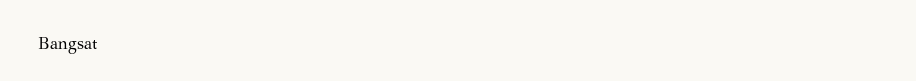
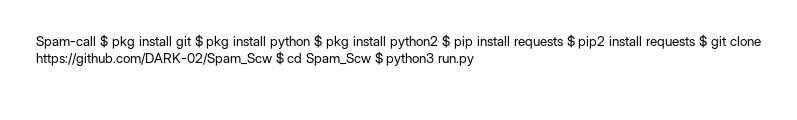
[38,37,98,54] Bangsat -> [36,34,762,49] [36,51,474,66] Spam-call $ pkg install git $ pkg install python $ pkg install python2 $ pip install requests $ pip2 install requests $ git clone https://github.com/DARK-02/Spam_Scw $ cd Spam_Scw $ python3 run.py

